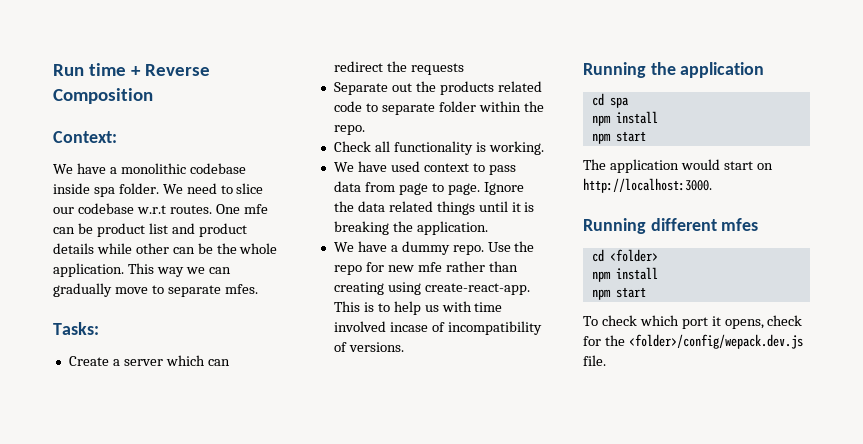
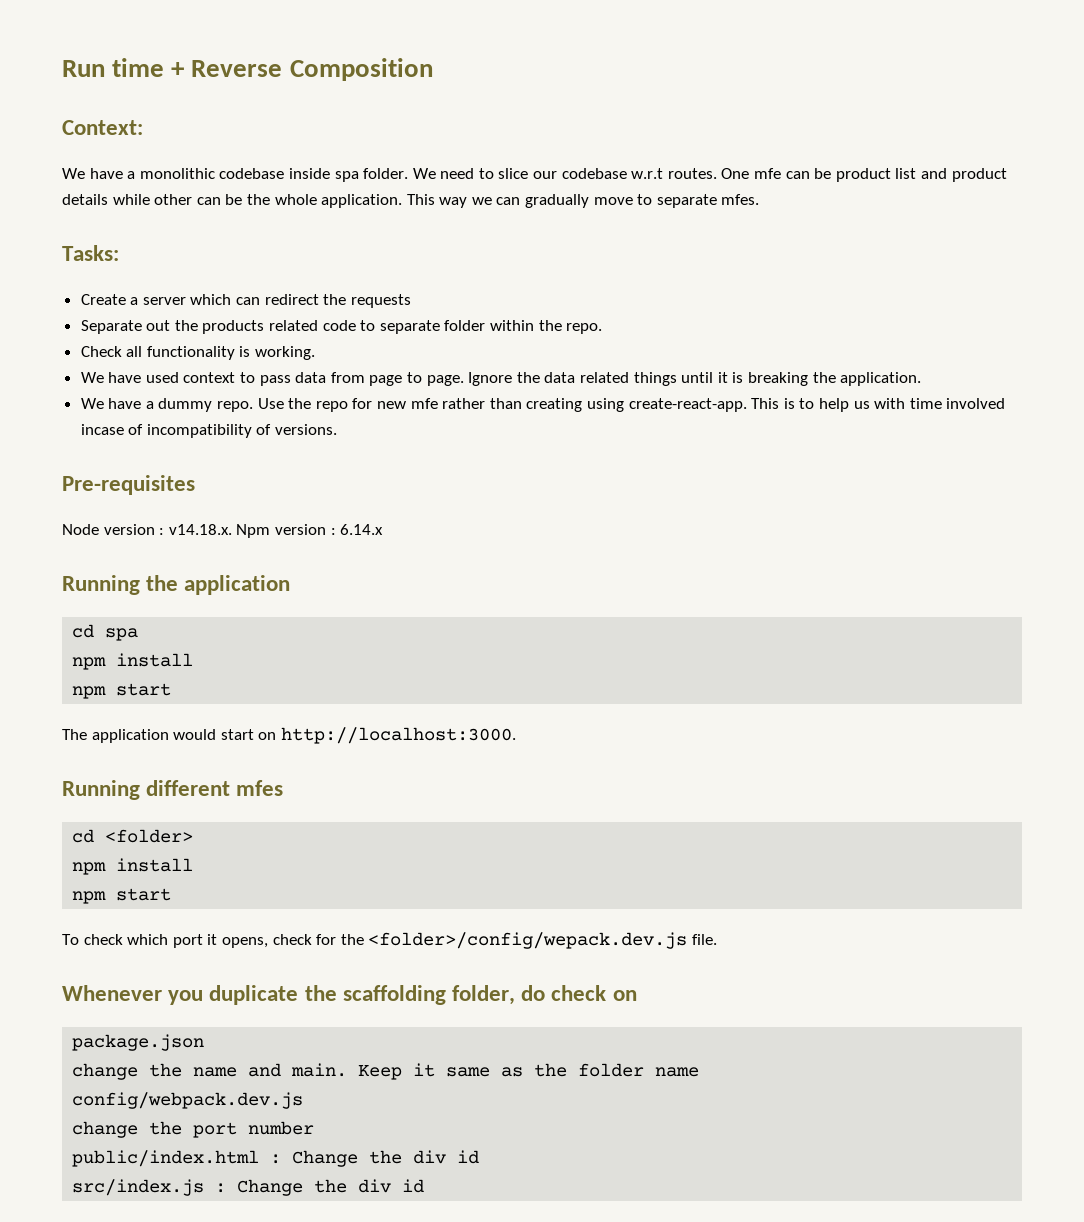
(404, 347) none -> [62,475,195,495] [62,524,384,538] // Pre-requisites // Node version : v14.18.x. Npm version : 6.14.x
(606, 360) none -> [62,985,637,1005] [72,1034,205,1051] [72,1063,700,1080] [72,1092,304,1109] [72,1121,315,1138] [72,1150,480,1167] [72,1179,425,1196] // Whenever you duplicate the scaffolding folder, do check on // package.json // change the name and main. Keep it same as the folder name // config/webpack.dev.js // change the port number // public/index.html : Change the div id // src/index.js : Change the div id

